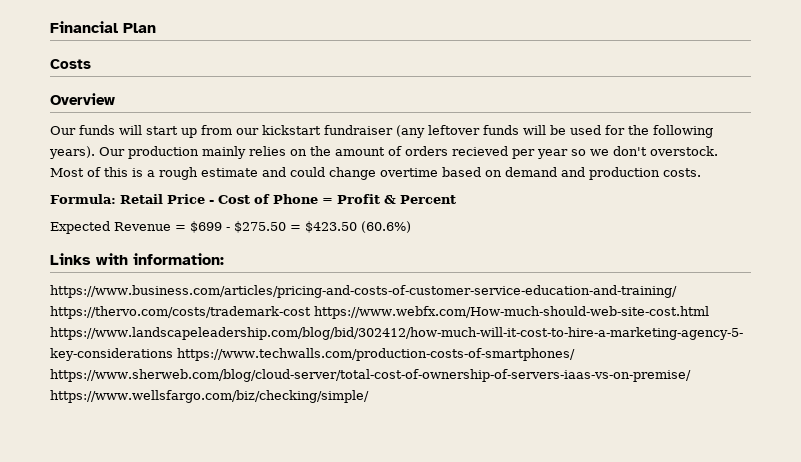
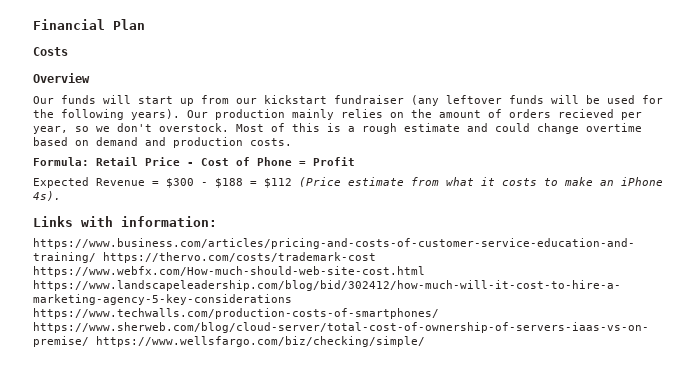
[537,149,568,159] year -> [33,126,68,134] year,
[384,195,456,204] & Percent -> (355, 161) none
[190,221,411,233] $699 - $275.50 = $423.50 (60.6%) -> [166,177,663,188] [33,191,61,201] $300 - $188 = $112 (Price estimate from what it costs to make an iPhone 4s).

